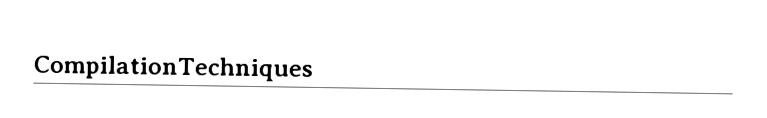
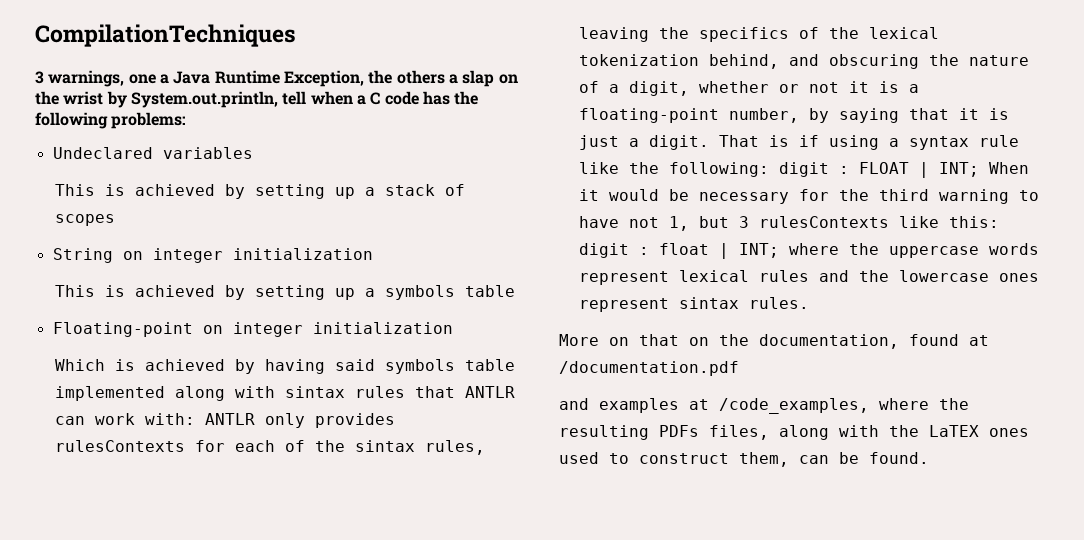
(313, 68) none -> [35,70,518,87] [35,91,479,108] [35,112,187,129] [52,147,253,159] [54,184,465,199] [54,214,115,226] [52,248,373,263] [54,285,515,300] [52,322,453,337] [54,359,515,374] [54,386,515,401] [54,413,395,428] [54,440,485,455] [578,27,939,42] [578,54,1029,69] [578,81,919,96] [578,108,1009,123] [578,135,1019,150] [578,162,1029,178] [578,189,1039,204] [578,216,999,231] [578,243,1039,259] [578,270,1039,285] [578,297,809,312] [559,334,989,349] [559,361,739,376] [559,398,969,414] [559,425,1029,440] [559,452,929,467] // 3 warnings, one a Java Runtime Exception, the others a slap on the wrist by System.out.println, tell when a C code has the following problems: // Undeclared variables // This is achieved by setting up a stack of scopes // String on integer initialization // This is achieved by setting up a symbols table // Floating-point on integer initialization // Which is achieved by having said symbols table implemented along with sintax rules that ANTLR can work with: ANTLR only provides rulesContexts for each of the sintax rules, leaving the specifics of the lexical tokenization behind, and obscuring the nature of a digit, whether or not it is a floating-point number, by saying that it is just a digit. That is if using a syntax rule like the following: digit : FLOAT | INT; When it would be necessary for the third warning to have not 1, but 3 rulesContexts like this: digit : float | INT; where the uppercase words represent lexical rules and the lowercase ones represent sintax rules. // More on that on the documentation, found at /documentation.pdf // and examples at /code_examples, where the resulting PDFs files, along with the LaTEX ones used to construct them, can be found.

